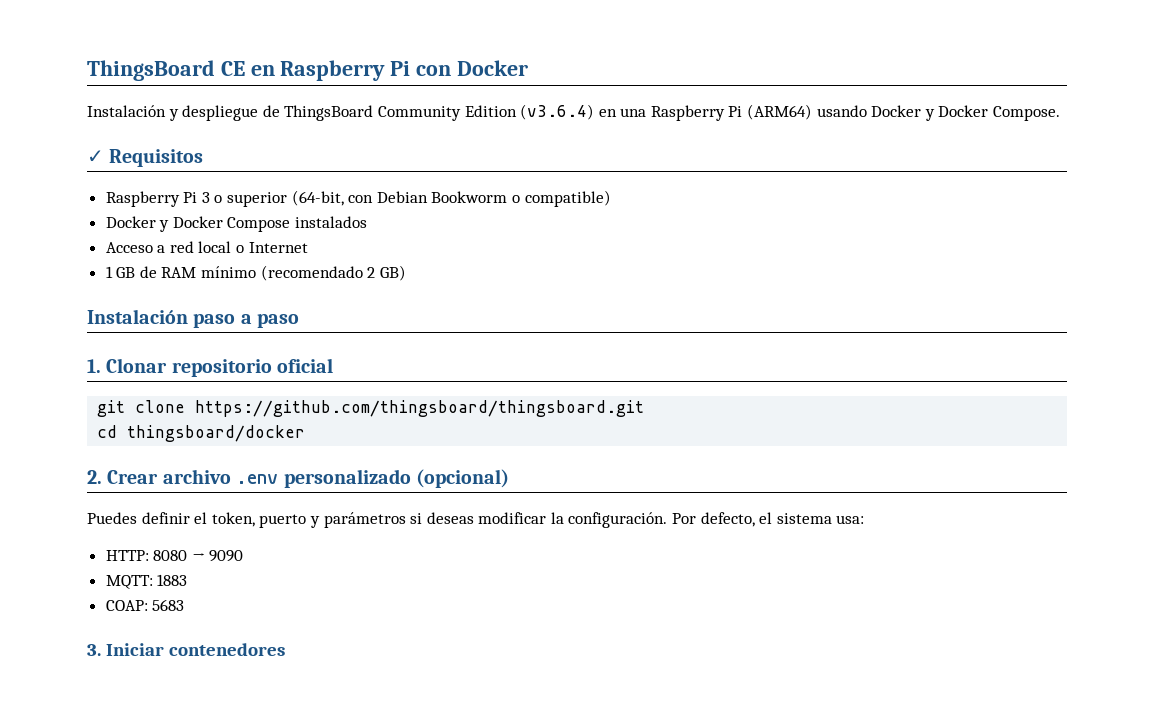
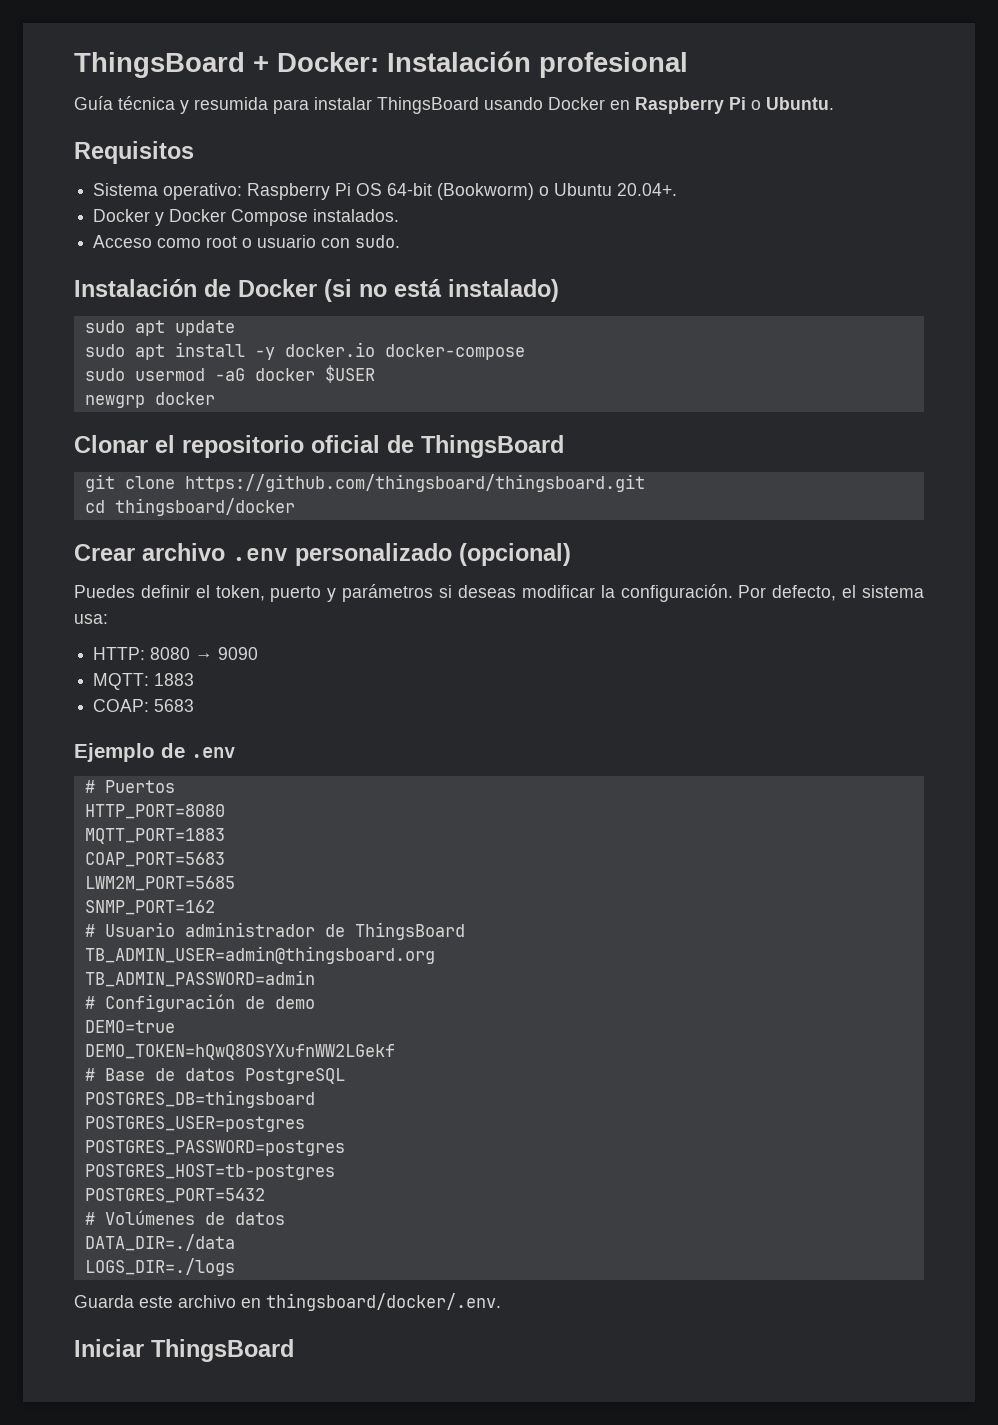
[87,60,528,81] [87,104,1061,121] [87,149,204,167] [105,190,611,207] ThingsBoard CE en Raspberry Pi con Docker // Instalación y despliegue de ThingsBoard Community Edition (v3.6.4) en una Raspberry Pi (ARM64) usando Docker y Docker Compose. // ✓ Requisitos // Raspberry Pi 3 o superior (64-bit, con Debian Bookworm o compatible) -> [74,51,688,78] [74,96,834,114] [74,141,194,164] [93,183,678,200] ThingsBoard + Docker: Instalación profesional // Guía técnica y resumida para instalar ThingsBoard usando Docker en Raspberry Pi o Ubuntu. // Requisitos // Sistema operativo: Raspberry Pi OS 64-bit (Bookworm) o Ubuntu 20.04+.
[295,216,368,228] instalados -> [313,209,400,222] instalados.
[157,241,308,253] [105,265,406,281] [87,309,300,328] [87,358,168,373] a red local o Internet // 1 GB de RAM mínimo (recomendado 2 GB) // Instalación paso a paso // 1. Clonar -> [157,235,401,248] [74,279,559,302] [84,320,235,336] [84,342,525,360] [84,365,375,383] [84,392,215,408] [74,435,175,453] como root o usuario con sudo. // Instalación de Docker (si no está instalado) // sudo apt update // sudo apt install -y docker.io docker-compose // sudo usermod -aG docker $USER // newgrp docker // Clonar el
(334, 365) none -> [387,435,564,458] de ThingsBoard
[87,470,102,484] 2. -> (295, 507) none
[87,643,285,656] 3. Iniciar contenedores -> [74,743,235,762] [84,780,175,793] [84,804,225,819] [84,828,225,844] [84,852,225,867] [84,876,235,891] [84,900,215,915] [84,922,465,940] [84,946,435,964] [84,970,315,987] [84,994,315,1012] [84,1020,175,1033] [84,1044,395,1060] [84,1068,345,1084] [84,1090,315,1108] [84,1116,305,1132] [84,1140,345,1156] [84,1164,335,1180] [84,1188,265,1203] [84,1210,285,1225] [84,1234,235,1251] [84,1258,235,1276] [74,1293,501,1311] [74,1339,294,1362] Ejemplo de .env // # Puertos // HTTP_PORT=8080 // MQTT_PORT=1883 // COAP_PORT=5683 // LWM2M_PORT=5685 // SNMP_PORT=162 // # Usuario administrador de ThingsBoard // TB_ADMIN_USER=admin@thingsboard.org // TB_ADMIN_PASSWORD=admin // # Configuración de demo // DEMO=true // DEMO_TOKEN=hQwQ8OSYXufnWW2LGekf // # Base de datos PostgreSQL // POSTGRES_DB=thingsboard // POSTGRES_USER=postgres // POSTGRES_PASSWORD=postgres // POSTGRES_HOST=tb-postgres // POSTGRES_PORT=5432 // # Volúmenes de datos // DATA_DIR=./data // LOGS_DIR=./logs // Guarda este archivo en thingsboard/docker/.env. // Iniciar ThingsBoard

